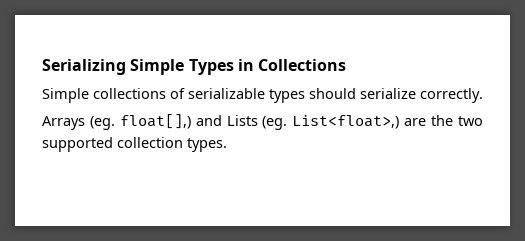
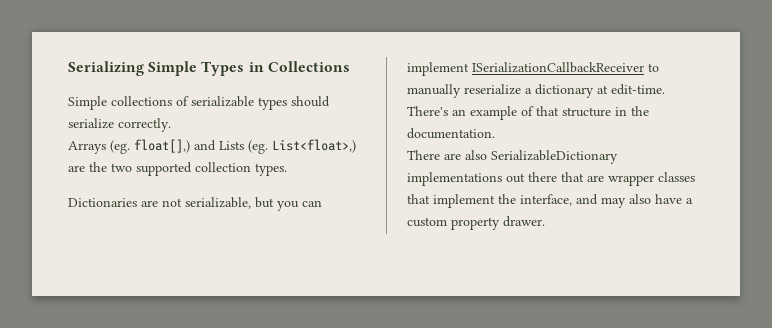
(227, 145) none -> [68,197,322,211] [407,62,659,76] [407,84,665,98] [407,106,649,120] [407,128,495,139] [407,150,618,164] [407,172,695,186] [407,194,693,208] [407,216,545,230] // Dictionaries are not serializable, but you can implement ISerializationCallbackReceiver to manually reserialize a dictionary at edit-time. There's an example of that structure in the documentation. // There are also SerializableDictionary implementations out there that are wrapper classes that implement the interface, and may also have a custom property drawer.

